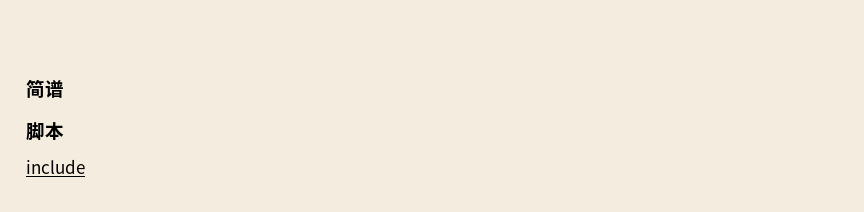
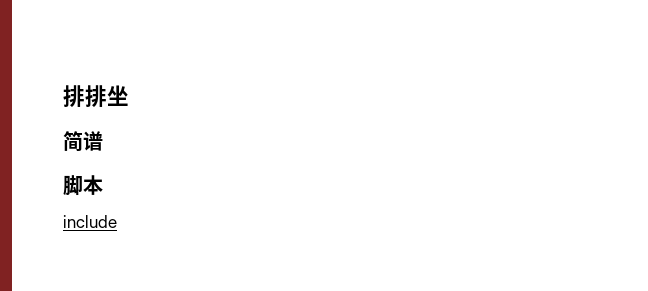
(26, 88) none -> [63,85,129,107] 排排坐 //

